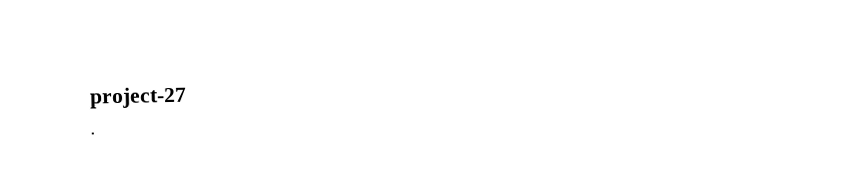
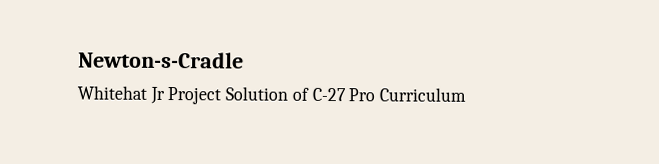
[89,86,187,109] [90,132,95,135] project-27 // . -> [78,51,244,69] [77,85,467,105] Newton-s-Cradle // Whitehat Jr Project Solution of C-27 Pro Curriculum

